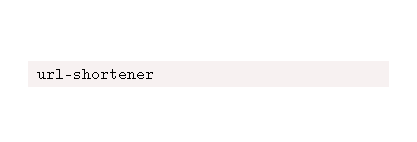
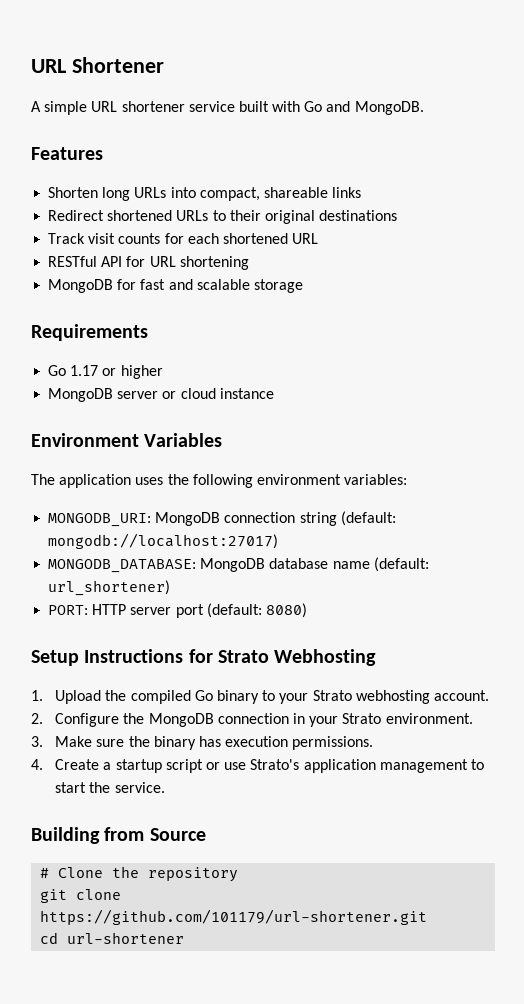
(37, 74) none -> [31,57,164,73] [31,101,424,115] [31,147,103,160] [48,187,362,201] [48,210,398,224] [48,233,319,244] [48,256,249,270] [48,279,303,293] [31,324,148,341] [48,365,163,379] [48,388,274,402] [31,433,223,447] [31,474,408,488] [48,511,396,527] [48,533,279,549] [48,557,429,573] [48,580,171,596] [48,603,307,618] [31,649,377,666] [31,690,489,704] [31,713,473,727] [31,736,374,750] [31,759,484,773] [55,782,165,793] [31,827,206,844] [40,866,239,882] [40,889,122,903] [40,909,428,925] [40,932,59,944] URL Shortener // A simple URL shortener service built with Go and MongoDB. // Features // Shorten long URLs into compact, shareable links // Redirect shortened URLs to their original destinations // Track visit counts for each shortened URL // RESTful API for URL shortening // MongoDB for fast and scalable storage // Requirements // Go 1.17 or higher // MongoDB server or cloud instance // Environment Variables // The application uses the following environment variables: // MONGODB_URI: MongoDB connection string (default: mongodb://localhost:27017) // MONGODB_DATABASE: MongoDB database name (default: url_shortener) // PORT: HTTP server port (default: 8080) // Setup Instructions for Strato Webhosting // 1. Upload the compiled Go binary to your Strato webhosting account. // 2. Configure the MongoDB connection in your Strato environment. // 3. Make sure the binary has execution permissions. // 4. Create a startup script or use Strato's application management to start the service. // Building from Source // # Clone the repository // git clone https://github.com/101179/url-shortener.git // cd

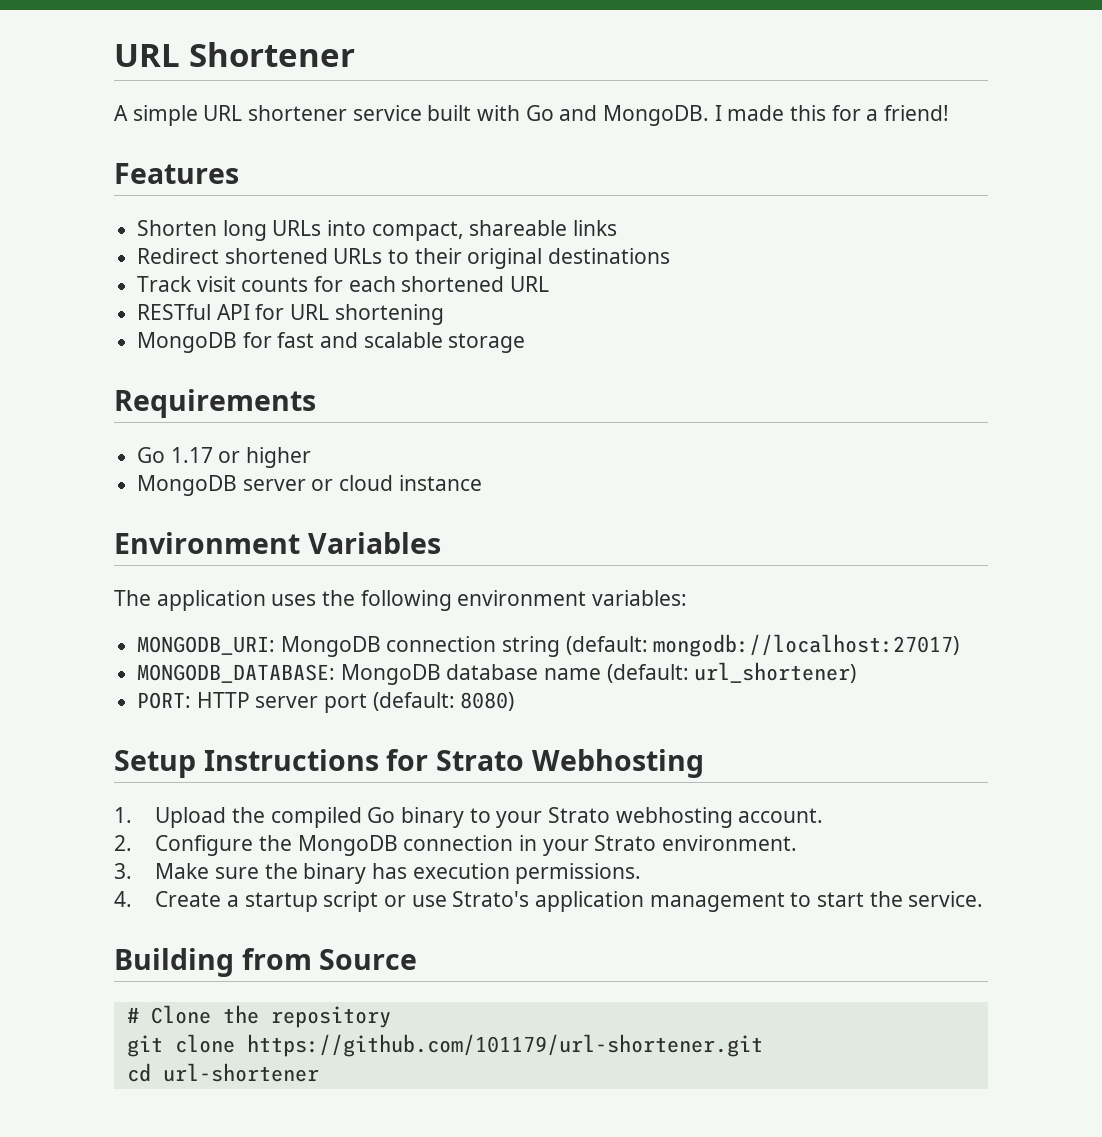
(424, 108) none -> [714,105,950,121] I made this for a friend!

